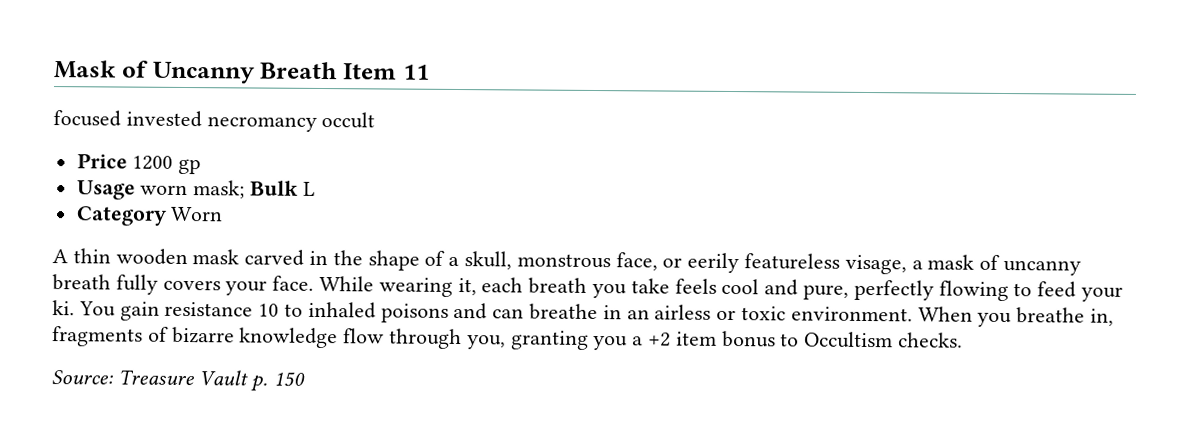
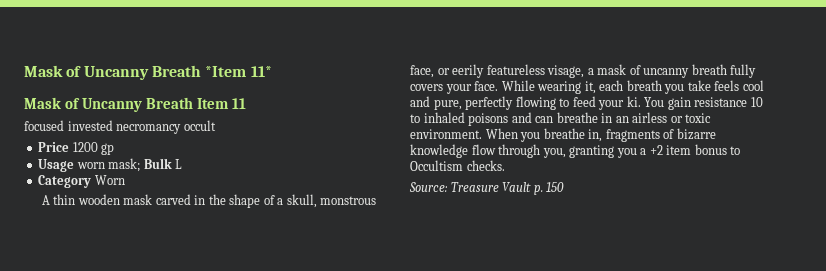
[54,60,339,84] Mask of Uncanny Breath -> [24,65,272,80] [24,97,194,112] Mask of Uncanny Breath *Item 11* // Mask of Uncanny Breath

